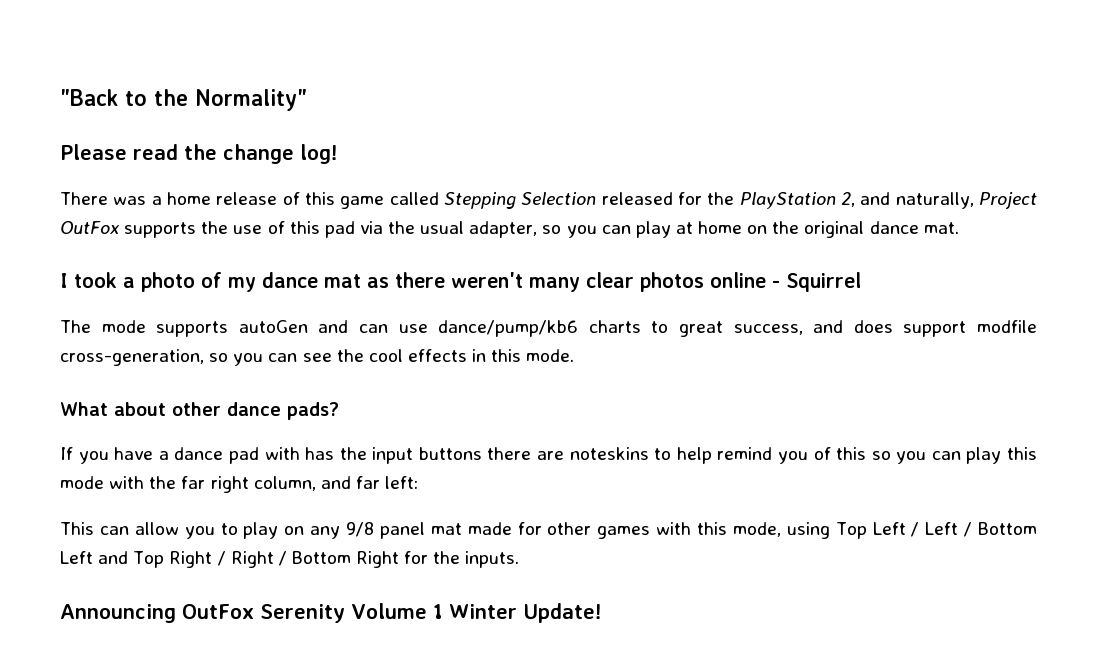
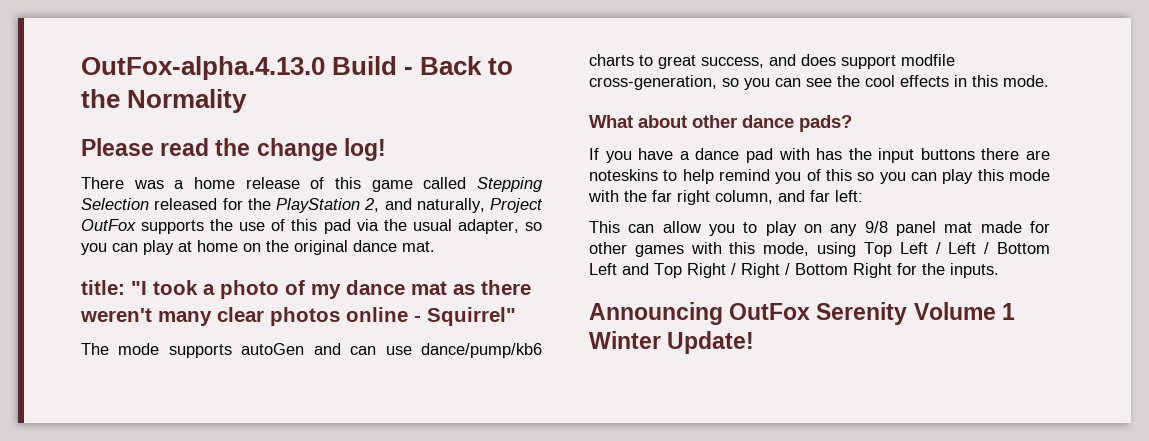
[60,89,118,106] "Back -> [81,56,483,80] OutFox-alpha.4.13.0 Build - Back
[195,89,307,111] Normality" -> [127,89,248,113] Normality
[60,273,68,288] I -> [81,280,147,295] title: "I
[786,272,861,292] Squirrel -> [427,307,516,326] Squirrel"

